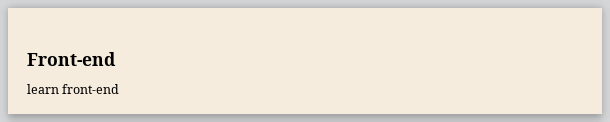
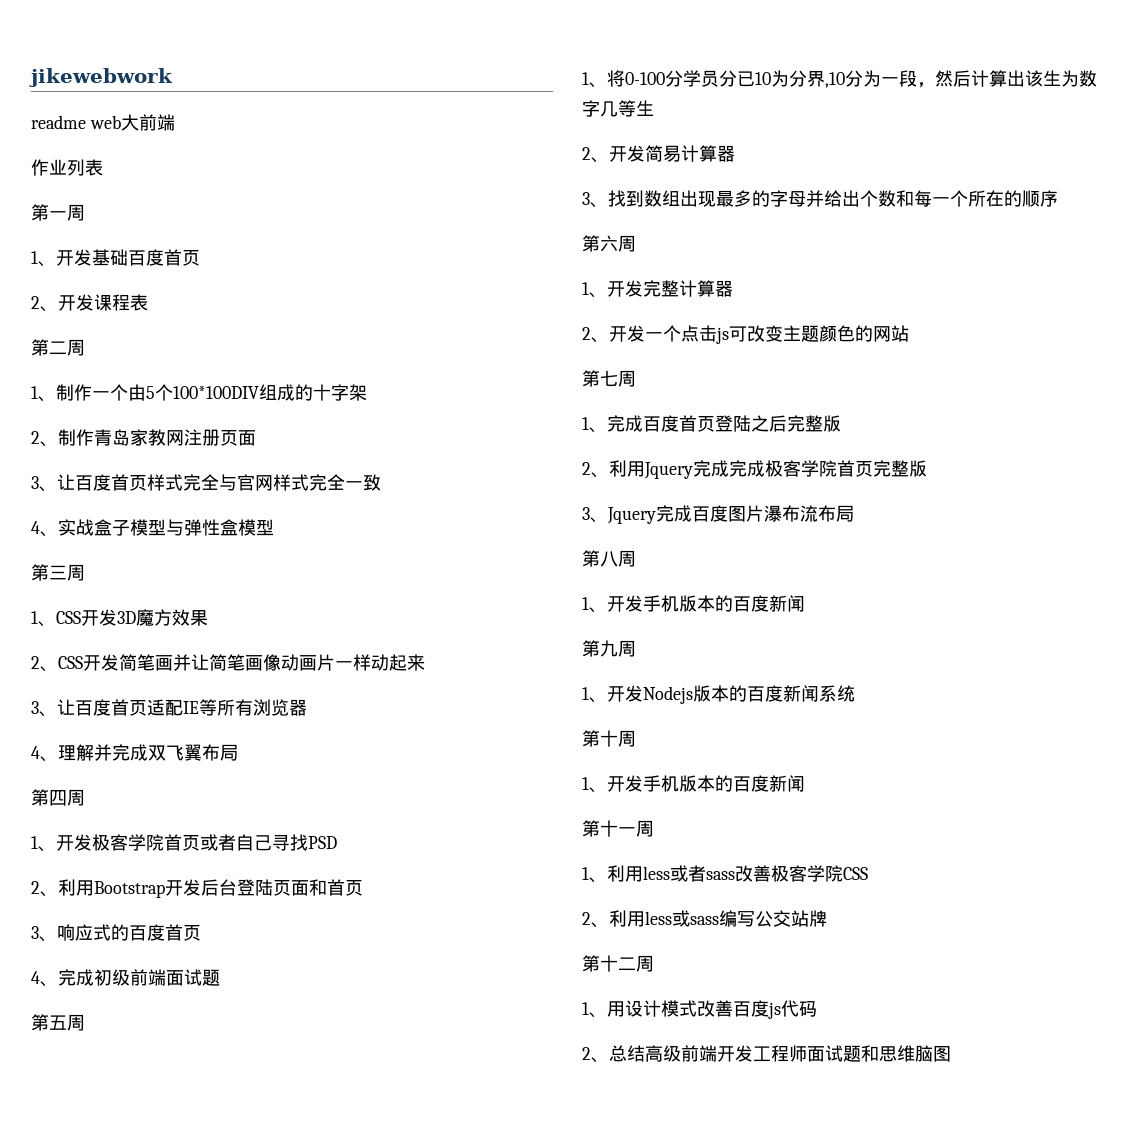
[27,52,116,66] [27,84,120,94] Front-end // learn front-end -> [29,68,173,87] [31,114,175,131] [31,159,103,176] [31,204,85,221] [31,249,200,267] [31,294,148,312] [31,339,85,356] [31,384,367,402] [31,429,256,447] [31,474,381,492] [31,519,274,537] [31,564,85,581] [31,609,208,627] [31,654,425,672] [31,699,307,717] [31,744,238,762] [31,789,85,806] [31,834,337,852] [31,879,363,898] [31,924,201,942] [31,969,220,987] [31,1014,85,1031] [582,70,1097,88] [582,100,654,117] [582,145,735,163] [582,190,1058,208] [582,235,636,252] [582,280,733,298] [582,325,909,344] [582,370,636,387] [582,415,841,433] [582,460,927,479] [582,505,854,524] [582,550,636,567] [582,595,805,613] [582,640,636,657] [582,685,855,704] [582,730,636,747] [582,775,805,793] [582,820,654,837] [582,865,868,883] [582,910,827,928] [582,955,654,972] [582,1000,817,1019] [582,1045,951,1063] jikewebwork // readme web大前端 // 作业列表 // 第一周 // 1、开发基础百度首页 // 2、开发课程表 // 第二周 // 1、制作一个由5个100*100DIV组成的十字架 // 2、制作青岛家教网注册页面 // 3、让百度首页样式完全与官网样式完全一致 // 4、实战盒子模型与弹性盒模型 // 第三周 // 1、CSS开发3D魔方效果 // 2、CSS开发简笔画并让简笔画像动画片一样动起来 // 3、让百度首页适配IE等所有浏览器 // 4、理解并完成双飞翼布局 // 第四周 // 1、开发极客学院首页或者自己寻找PSD // 2、利用Bootstrap开发后台登陆页面和首页 // 3、响应式的百度首页 // 4、完成初级前端面试题 // 第五周 // 1、将0-100分学员分已10为分界,10分为一段，然后计算出该生为数字几等生 // 2、开发简易计算器 // 3、找到数组出现最多的字母并给出个数和每一个所在的顺序 // 第六周 // 1、开发完整计算器 // 2、开发一个点击js可改变主题颜色的网站 // 第七周 // 1、完成百度首页登陆之后完整版 // 2、利用Jquery完成完成极客学院首页完整版 // 3、Jquery完成百度图片瀑布流布局 // 第八周 // 1、开发手机版本的百度新闻 // 第九周 // 1、开发Nodejs版本的百度新闻系统 // 第十周 // 1、开发手机版本的百度新闻 // 第十一周 // 1、利用less或者sass改善极客学院CSS // 2、利用less或sass编写公交站牌 // 第十二周 // 1、用设计模式改善百度js代码 // 2、总结高级前端开发工程师面试题和思维脑图

